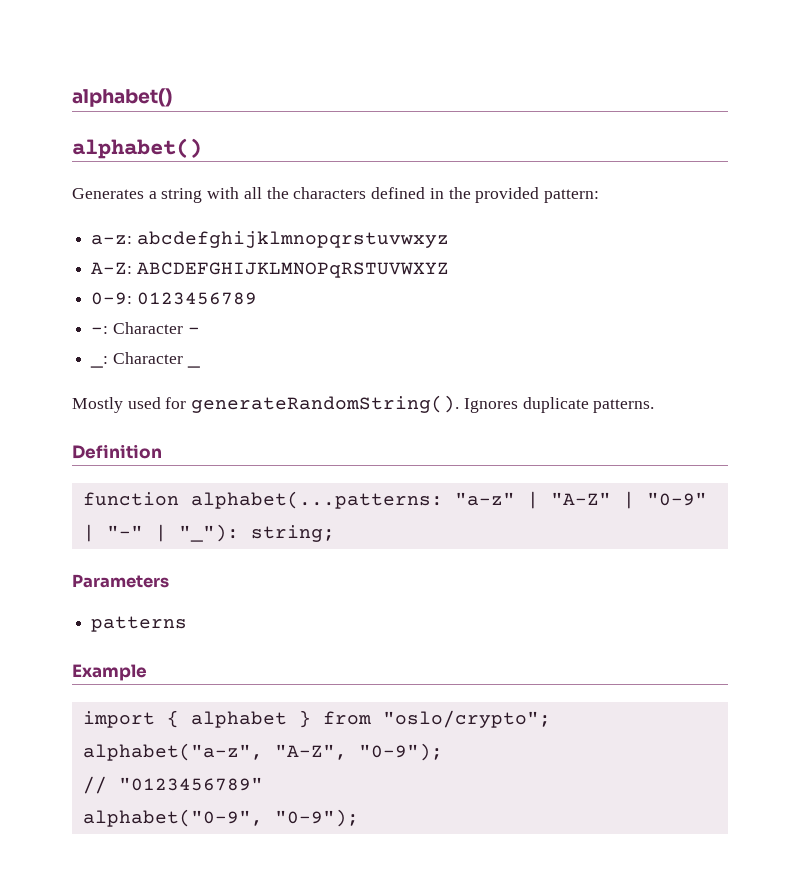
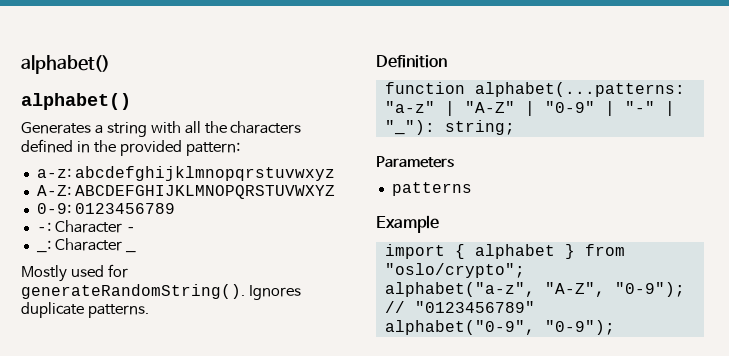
[136,262,449,278] ABCDEFGHIJKLMNOPqRSTUVWXYZ -> [74,185,335,199] ABCDEFGHIJKLMNOPQRSTUVWXYZ

